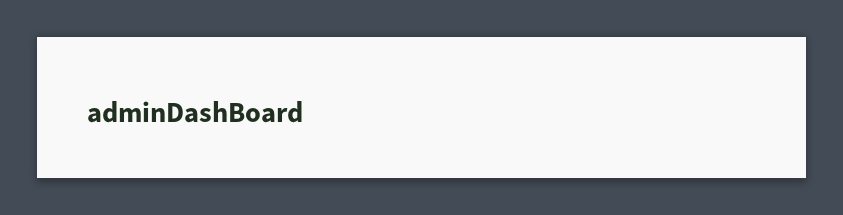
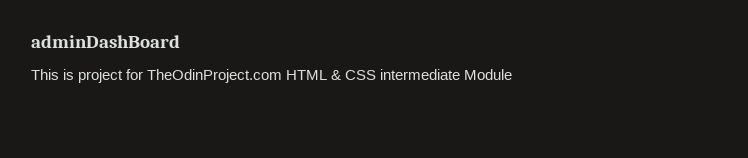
(303, 112) none -> [31,69,513,83] // This is project for TheOdinProject.com HTML & CSS intermediate Module

